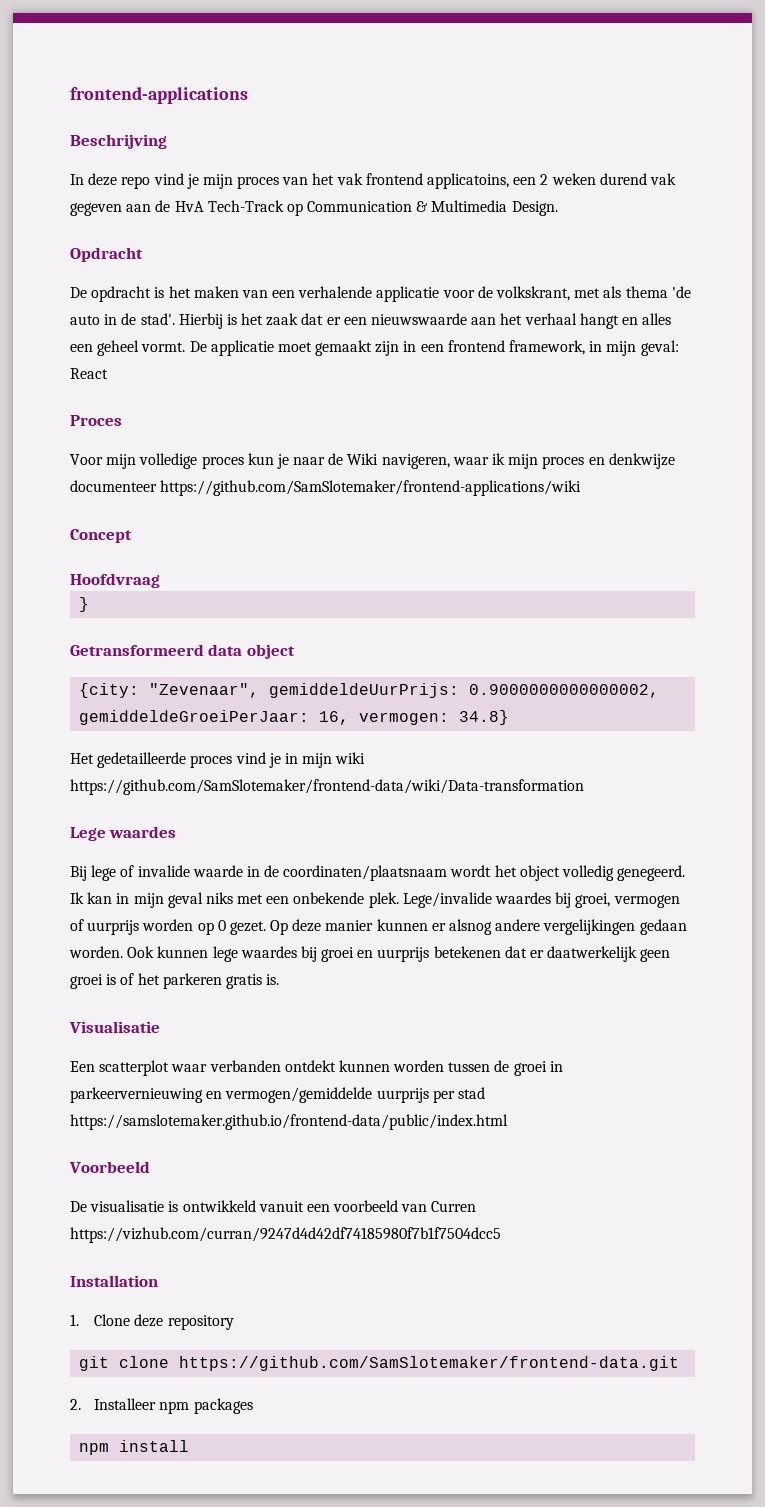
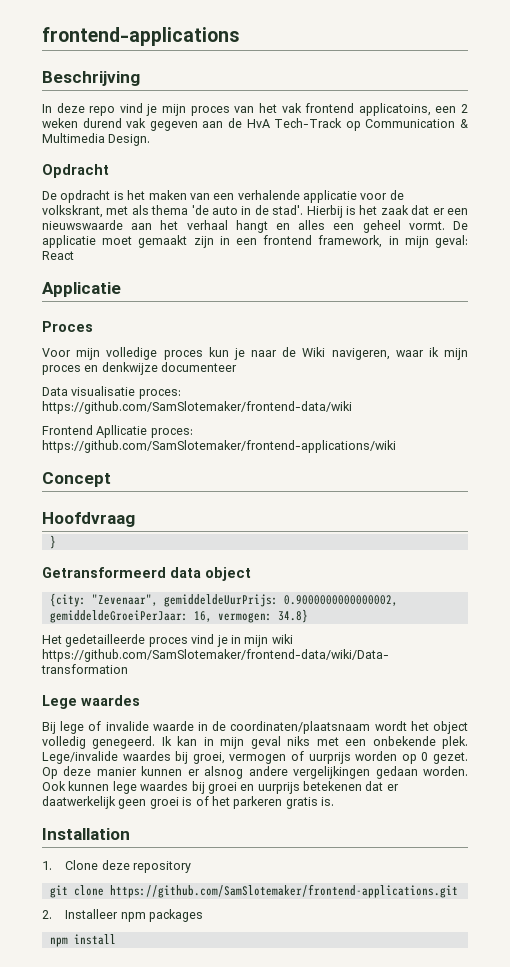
(108, 373) none -> [42,282,121,297] // Applicatie
(157, 486) none -> [42,386,181,399] [42,401,352,414] [42,425,193,438] // Data visualisatie proces: https://github.com/SamSlotemaker/frontend-data/wiki // Frontend Apllicatie proces:
[69,1021,160,1033] [70,1060,563,1076] [70,1087,485,1103] [70,1114,508,1130] [69,1161,150,1173] [70,1200,477,1212] [70,1227,501,1243] // Visualisatie // Een scatterplot waar verbanden ontdekt kunnen worden tussen de groei in parkeervernieuwing en vermogen/gemiddelde uurprijs per stad https://samslotemaker.github.io/frontend-data/public/index.html // Voorbeeld // De visualisatie is ontwikkeld vanuit een voorbeeld van Curren https://vizhub.com/curran/9247d4d42df74185980f7b1f7504dcc5 -> (334, 801) none
[179,1356,680,1371] https://github.com/SamSlotemaker/frontend-data.git -> [109,884,458,898] https://github.com/SamSlotemaker/frontend-applications.git

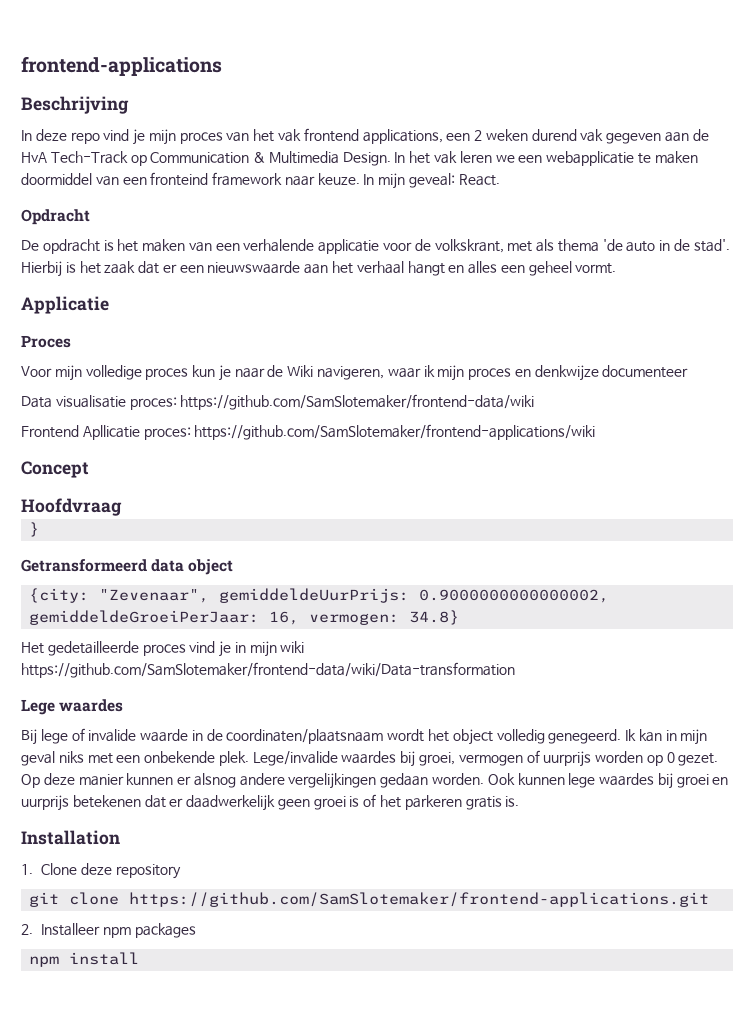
[358,103,431,116] applicatoins, -> [362,129,443,144] applications,
(151, 140) none -> [394,151,698,166] [21,172,500,189] In het vak leren we een webapplicatie te maken doormiddel van een fronteind framework naar keuze. In mijn geveal: React.
[452,221,468,230] [42,235,468,248] [42,251,74,260] De applicatie moet gemaakt zijn in een frontend framework, in mijn geval: React -> (617, 268) none
[42,796,116,809] daatwerkelijk -> [186,795,276,811] daadwerkelijk

